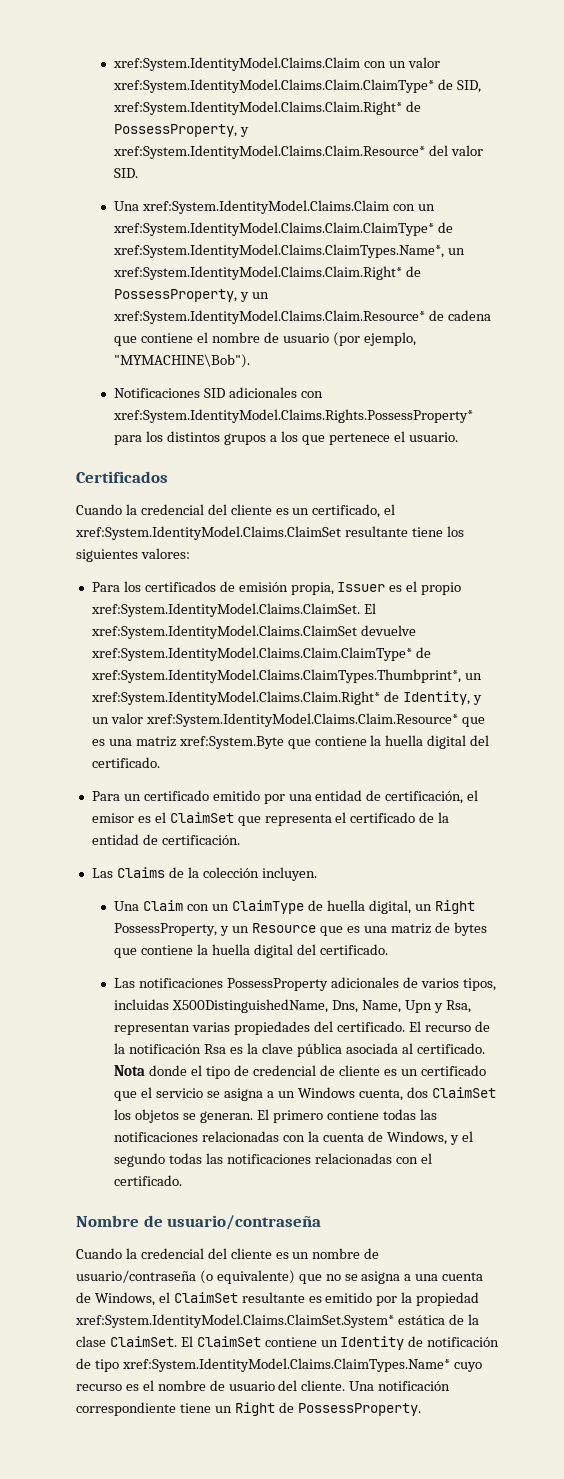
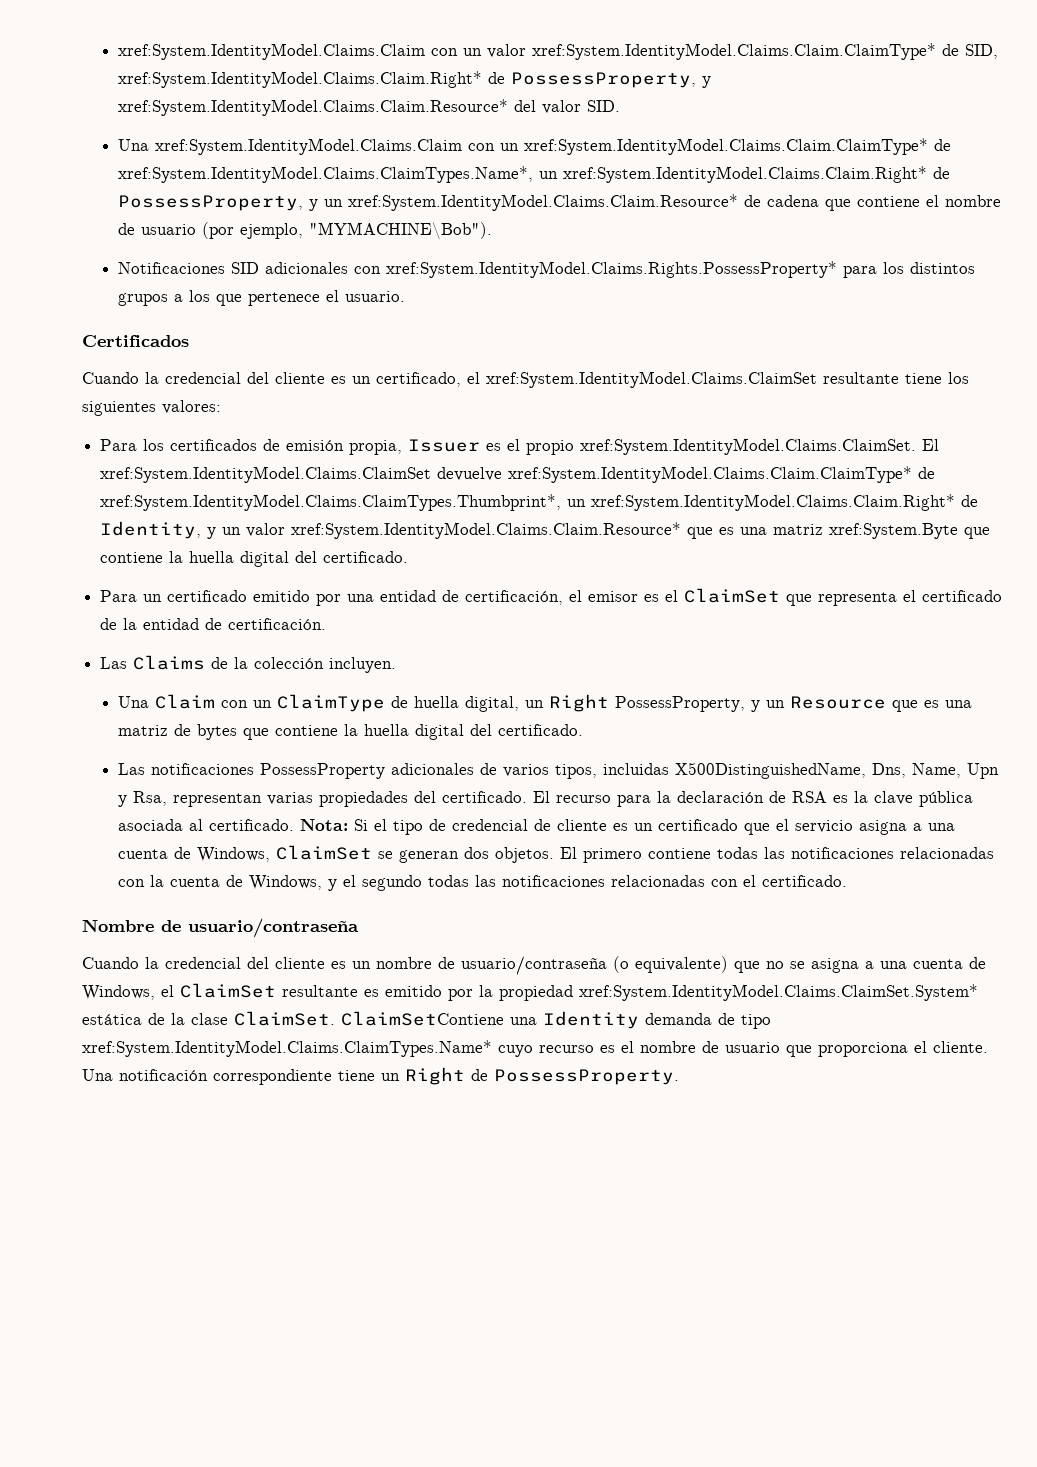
[474,1021,490,1032] [114,1043,227,1054] de la notificación Rsa -> [617,791,828,807] para la declaración de RSA
[114,1065,188,1076] Nota donde -> [300,819,369,831] Nota: Si
[207,1087,496,1101] [114,1109,254,1123] se asigna a un Windows cuenta, dos ClaimSet los objetos se generan. -> [859,820,956,835] [118,845,555,863] asigna a una cuenta de Windows, ClaimSet se generan dos objetos.
[180,1336,500,1350] El ClaimSet contiene un Identity de notificación -> [341,1011,712,1029] ClaimSetContiene una Identity demanda
[278,1380,298,1391] del -> [786,1041,927,1057] que proporciona el

